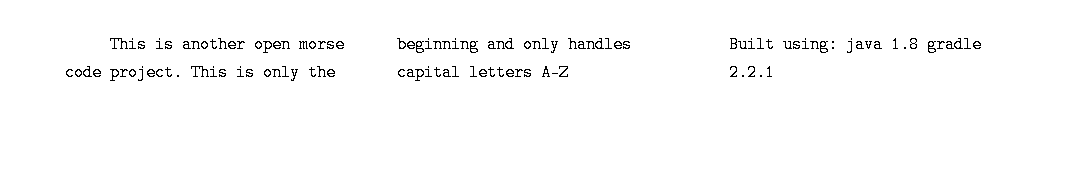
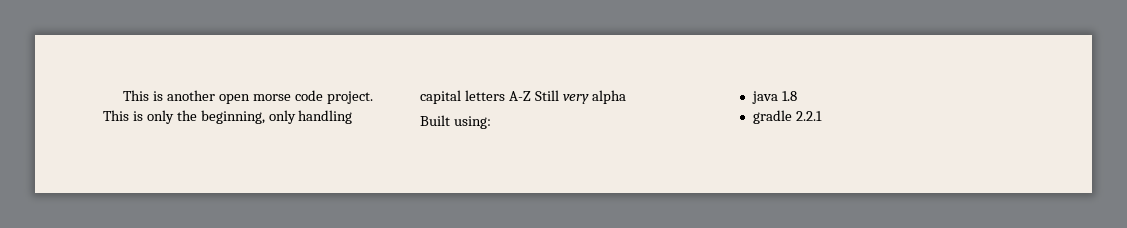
[397,36,632,53] beginning and only handles -> [200,110,353,124] beginning, only handling
(569, 72) none -> [534,90,626,104] Still very alpha
(838, 44) none -> (491, 122) //
(919, 44) none -> (797, 96) //

